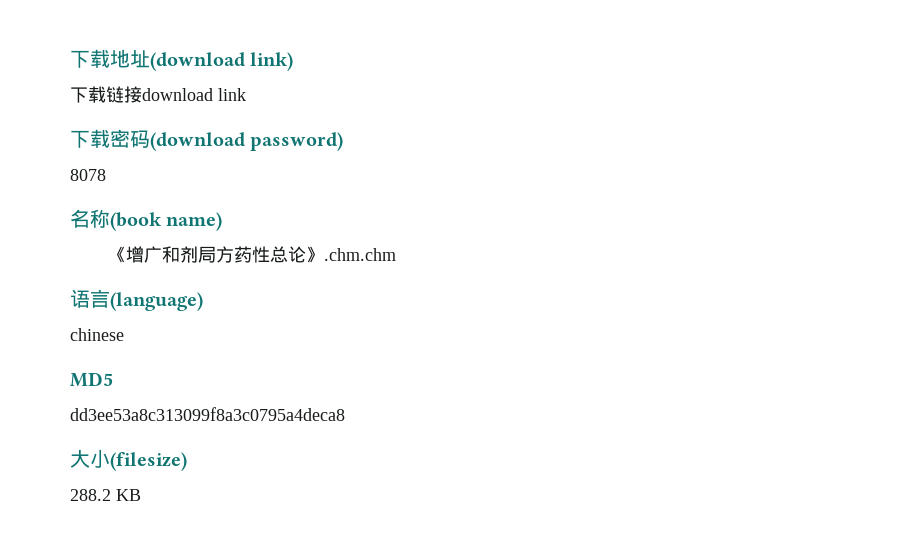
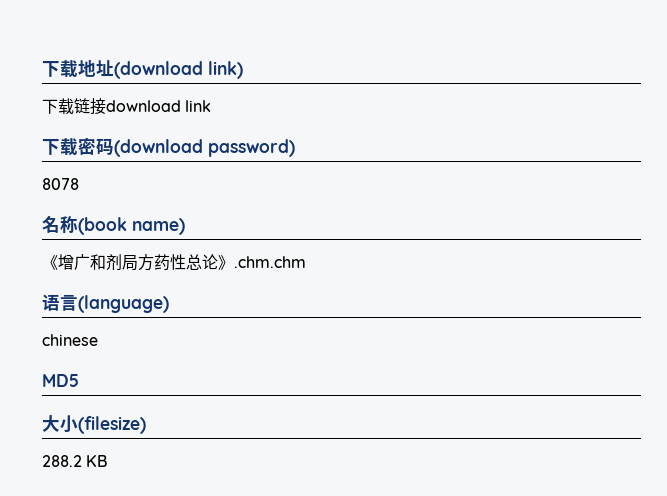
[70,407,345,421] // dd3ee53a8c313099f8a3c0795a4deca8 -> (79, 380) none

